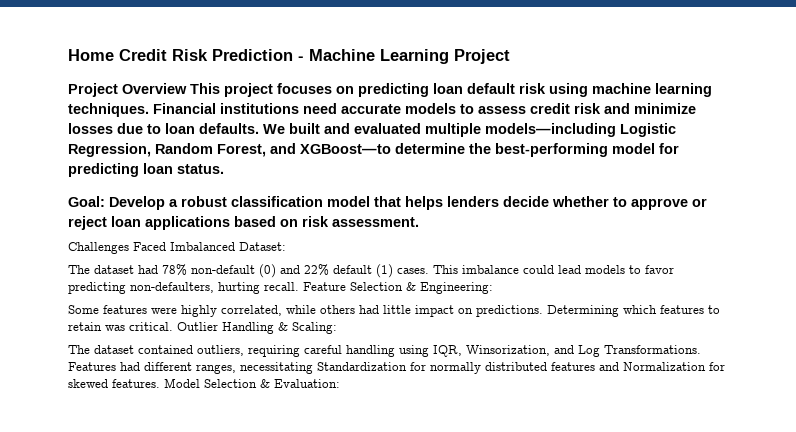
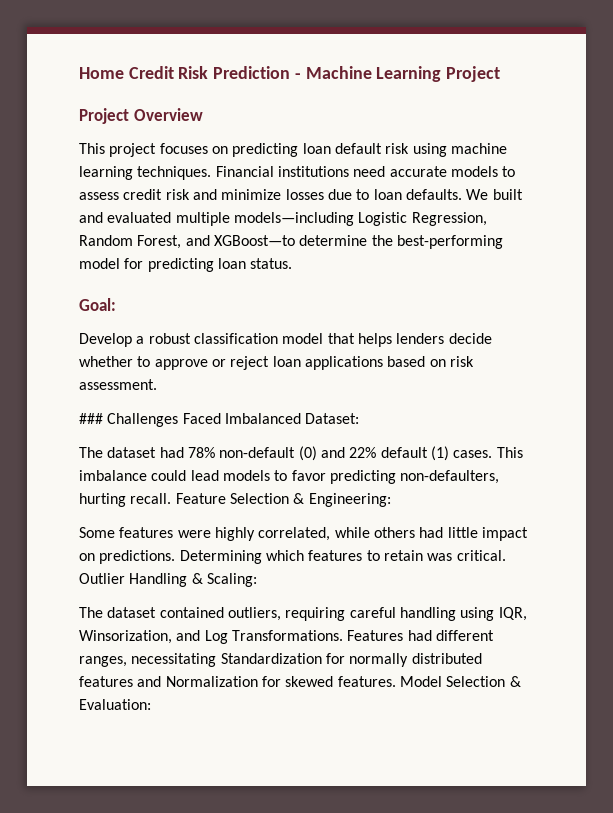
(187, 88) none -> (203, 114) //
(105, 201) none -> (116, 304) //
(419, 222) none -> [79,413,103,424] ###

